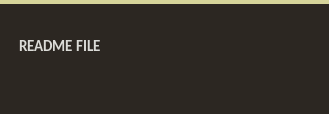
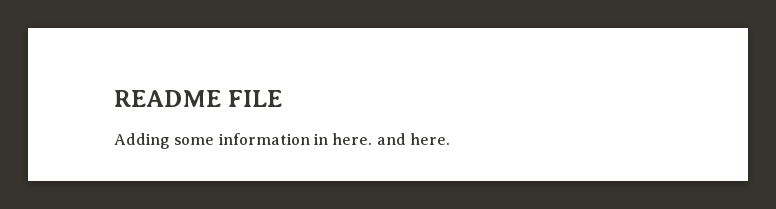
(100, 45) none -> [114,133,450,149] // Adding some information in here. and here.

